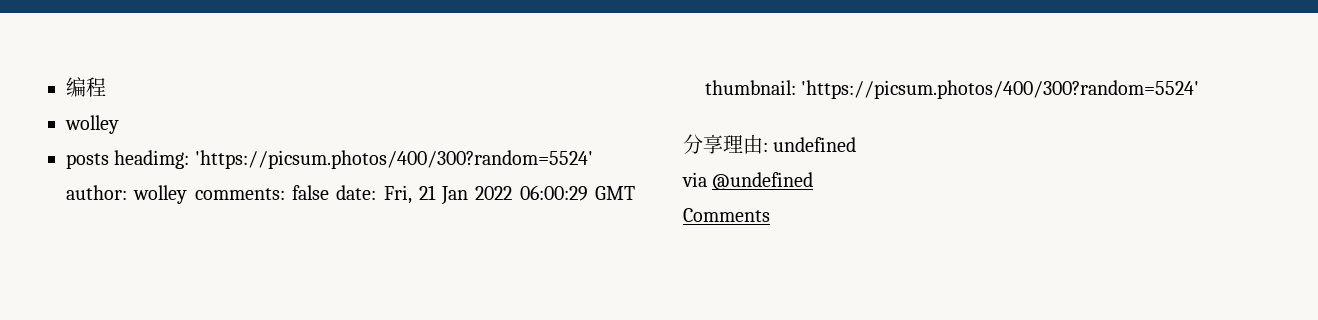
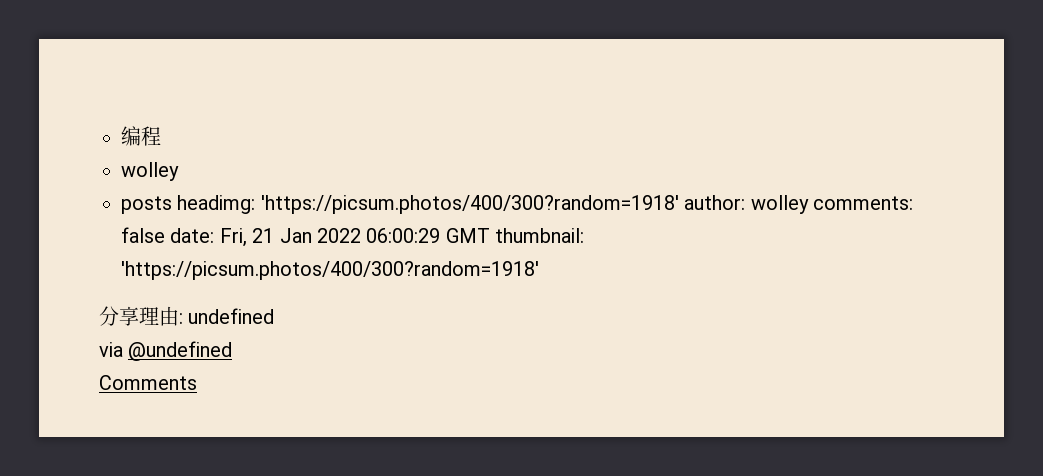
[194,150,593,169] 'https://picsum.photos/400/300?random=5524' -> [260,195,679,214] 'https://picsum.photos/400/300?random=1918'
[801,80,1200,99] 'https://picsum.photos/400/300?random=5524' -> [121,261,539,280] 'https://picsum.photos/400/300?random=1918'

